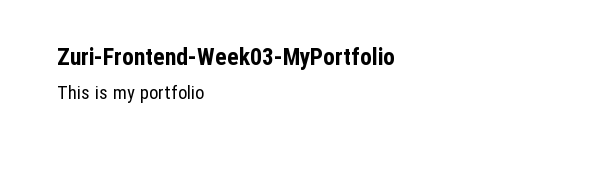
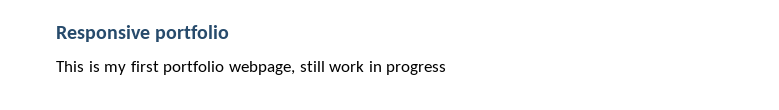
[57,47,395,70] Zuri-Frontend-Week03-MyPortfolio -> [56,25,230,42] Responsive portfolio
[139,84,204,103] portfolio -> [130,61,447,75] first portfolio webpage, still work in progress

